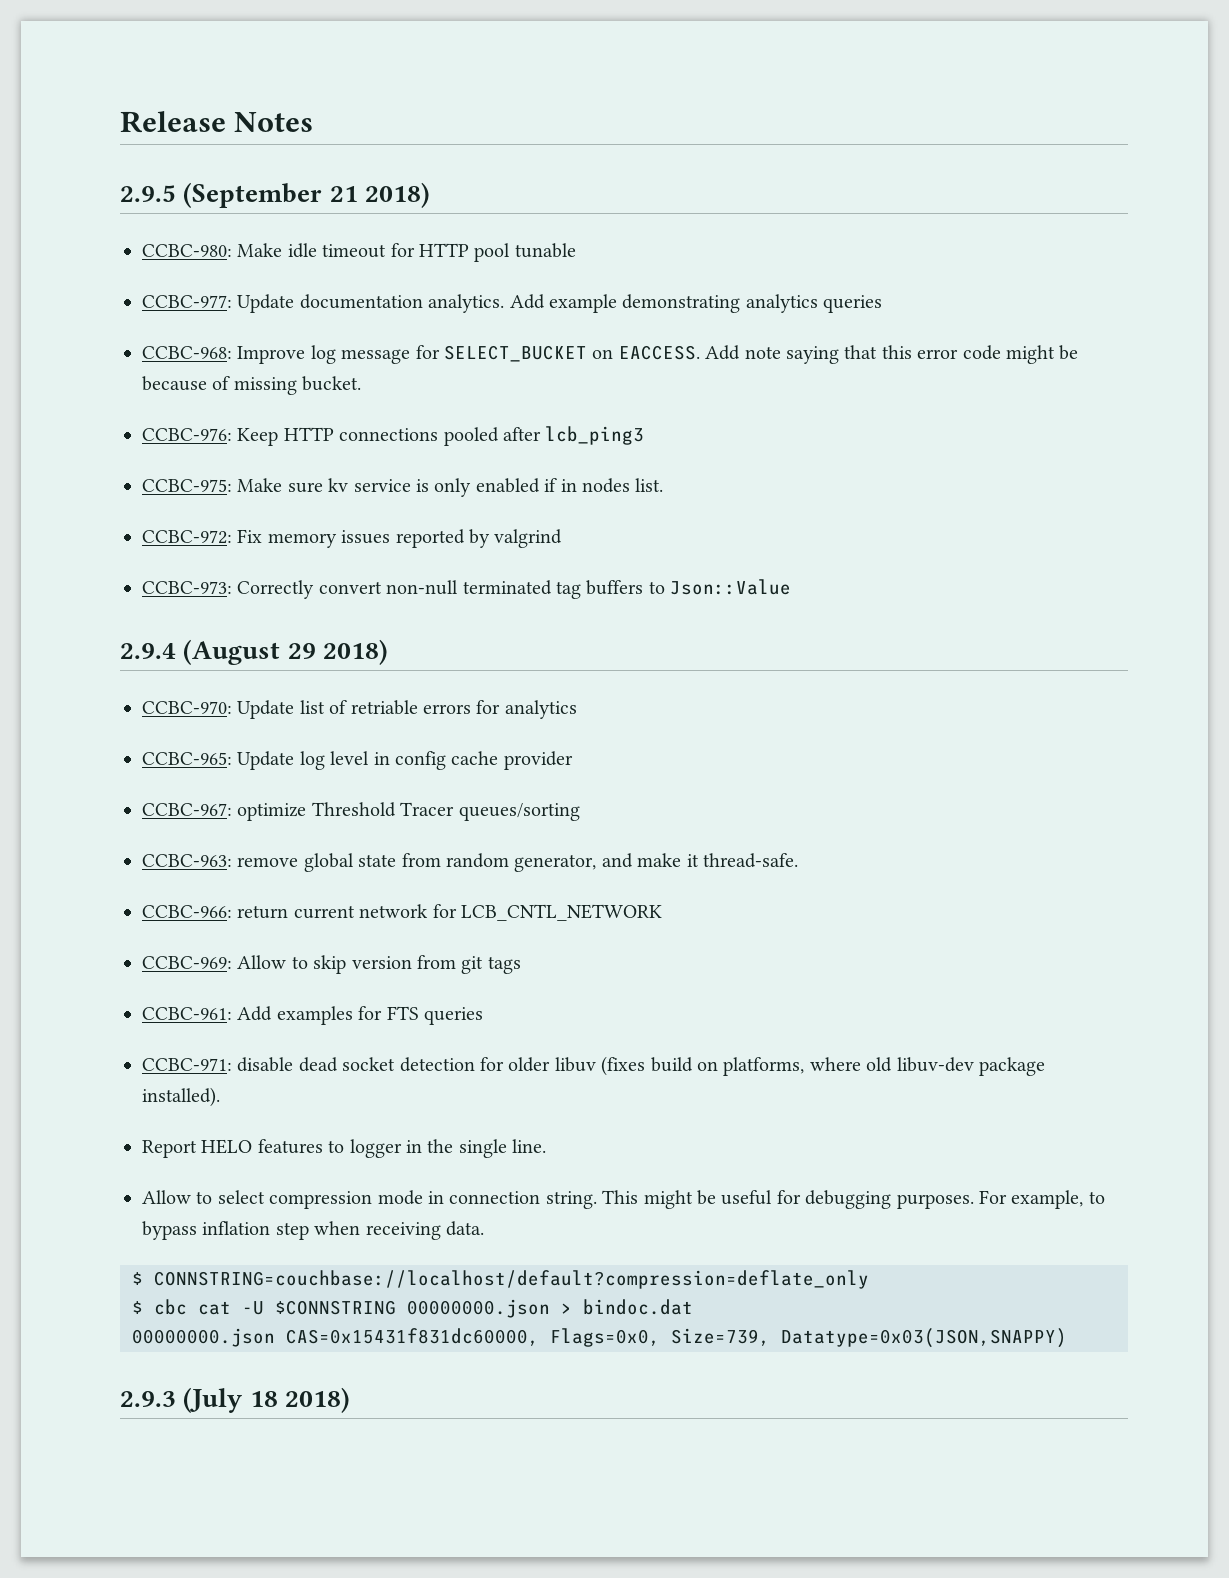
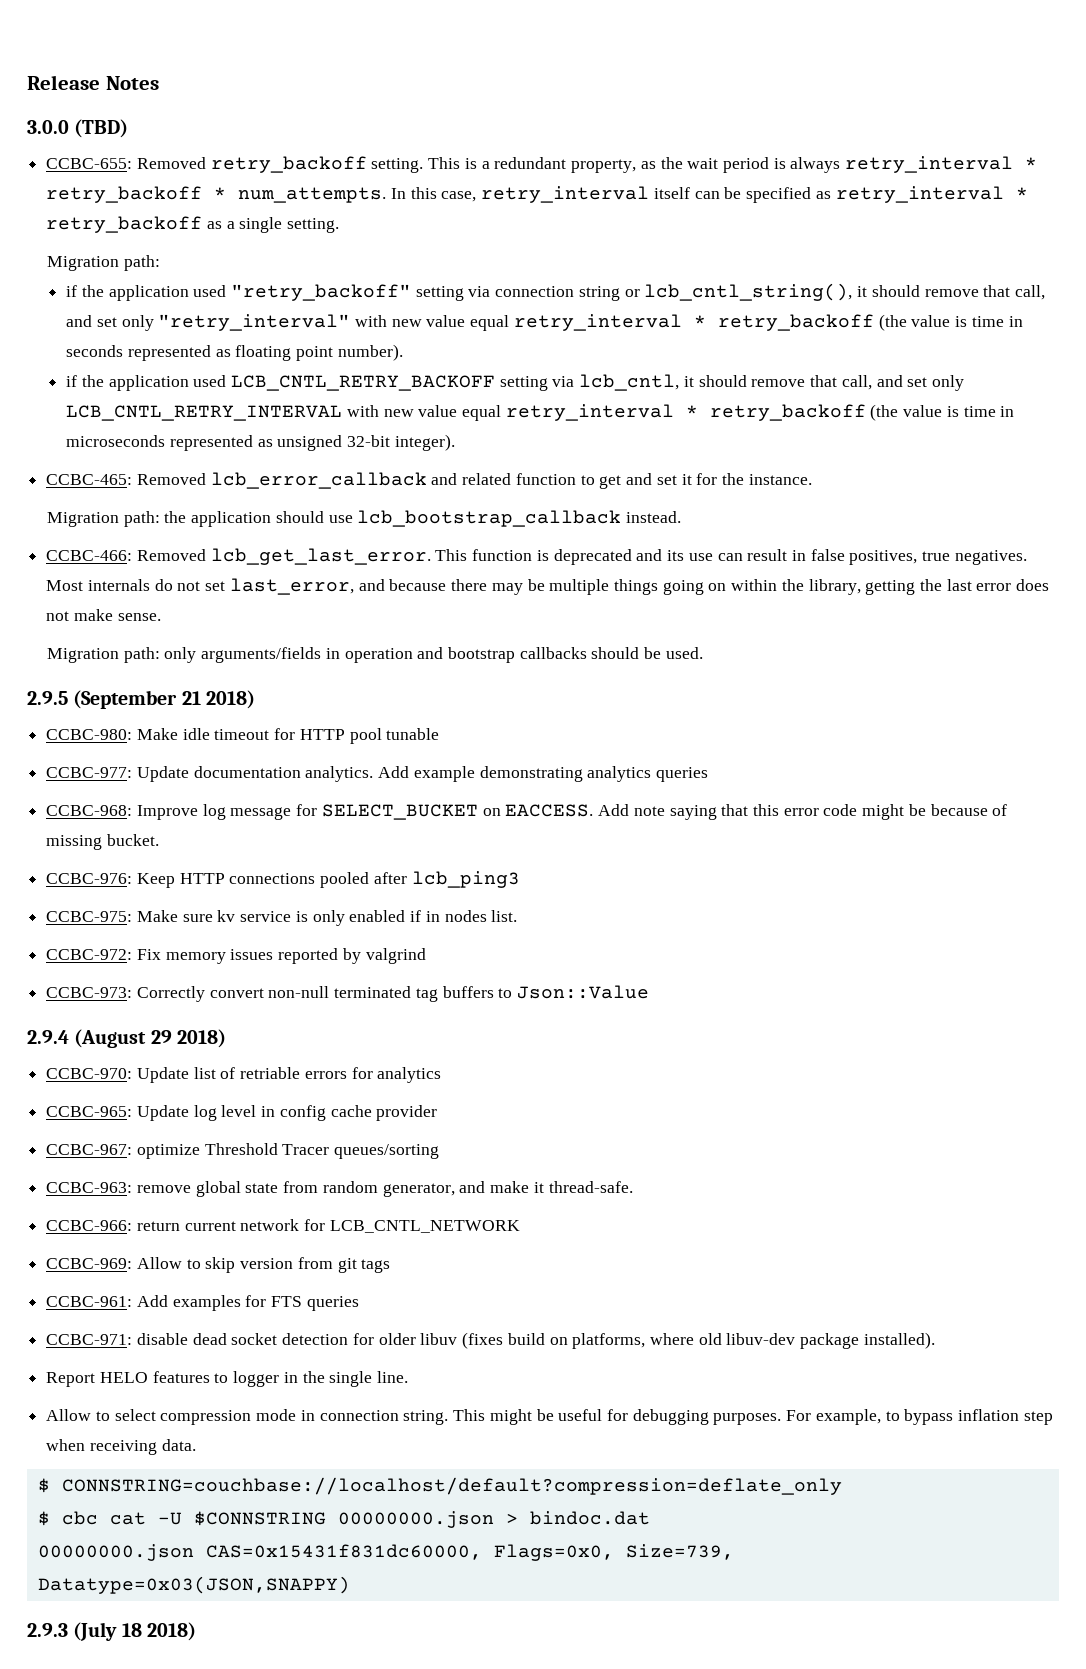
(314, 122) none -> [27,119,129,138] [46,156,1038,173] [46,186,1028,203] [46,216,340,233] [46,255,160,271] [66,283,1046,301] [66,314,1023,331] [66,344,403,361] [66,374,965,391] [66,404,1015,421] [66,434,455,451] [46,472,812,489] [46,510,681,527] [46,548,1027,565] [46,578,1050,595] [46,609,161,621] [46,647,703,663] // 3.0.0 (TBD) // CCBC-655: Removed retry_backoff setting. This is a redundant property, as the wait period is always retry_interval * retry_backoff * num_attempts. In this case, retry_interval itself can be specified as retry_interval * retry_backoff as a single setting. // Migration path: // if the application used "retry_backoff" setting via connection string or lcb_cntl_string(), it should remove that call, and set only "retry_interval" with new value equal retry_interval * retry_backoff (the value is time in seconds represented as floating point number). // if the application used LCB_CNTL_RETRY_BACKOFF setting via lcb_cntl, it should remove that call, and set only LCB_CNTL_RETRY_INTERVAL with new value equal retry_interval * retry_backoff (the value is time in microseconds represented as unsigned 32-bit integer). // CCBC-465: Removed lcb_error_callback and related function to get and set it for the instance. // Migration path: the application should use lcb_bootstrap_callback instead. // CCBC-466: Removed lcb_get_last_error. This function is deprecated and its use can result in false positives, true negatives. Most internals do not set last_error, and because there may be multiple things going on within the library, getting the last error does not make sense. // Migration path: only arguments/fields in operation and bootstrap callbacks should be used.

